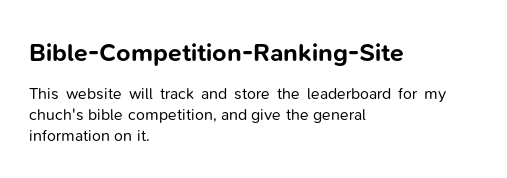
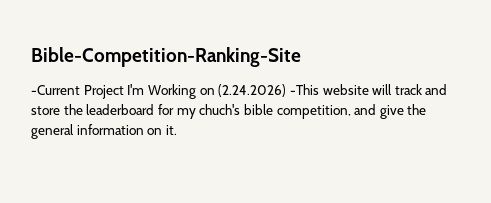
[29,88,59,100] This -> [31,84,319,99] -Current Project I'm Working on (2.24.2026) -This

